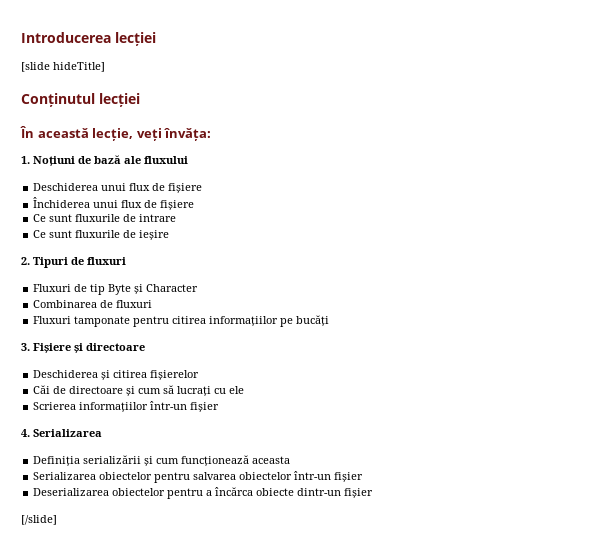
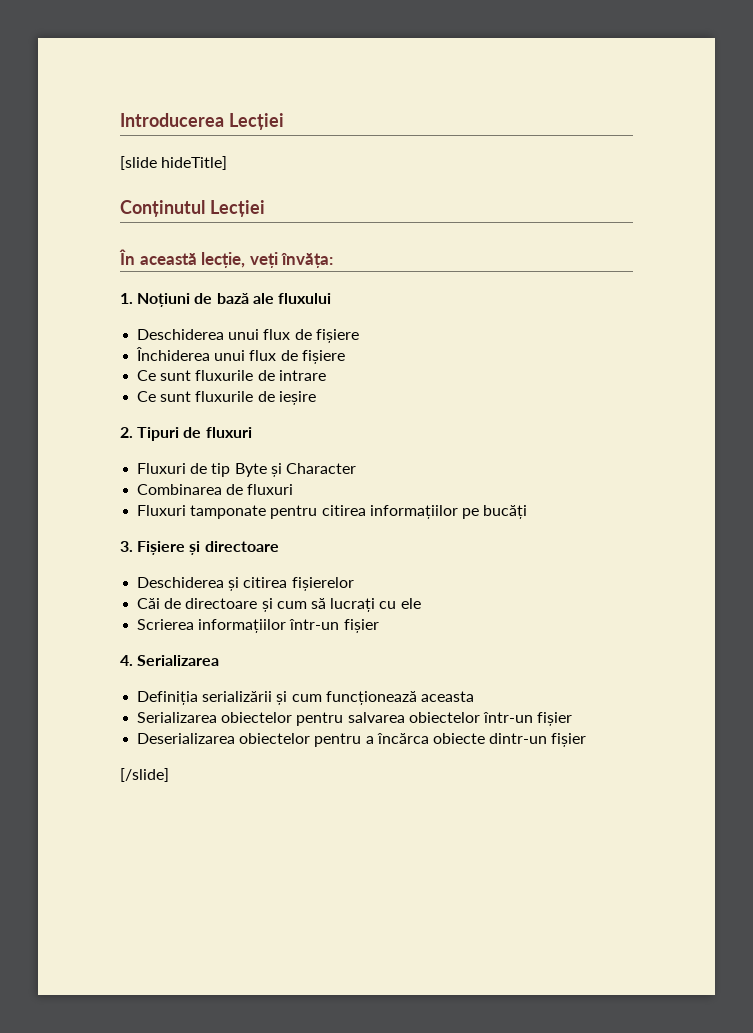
[115,32,156,46] lecției -> [228,113,284,130] Lecției
[99,93,140,107] lecției -> [209,200,265,217] Lecției

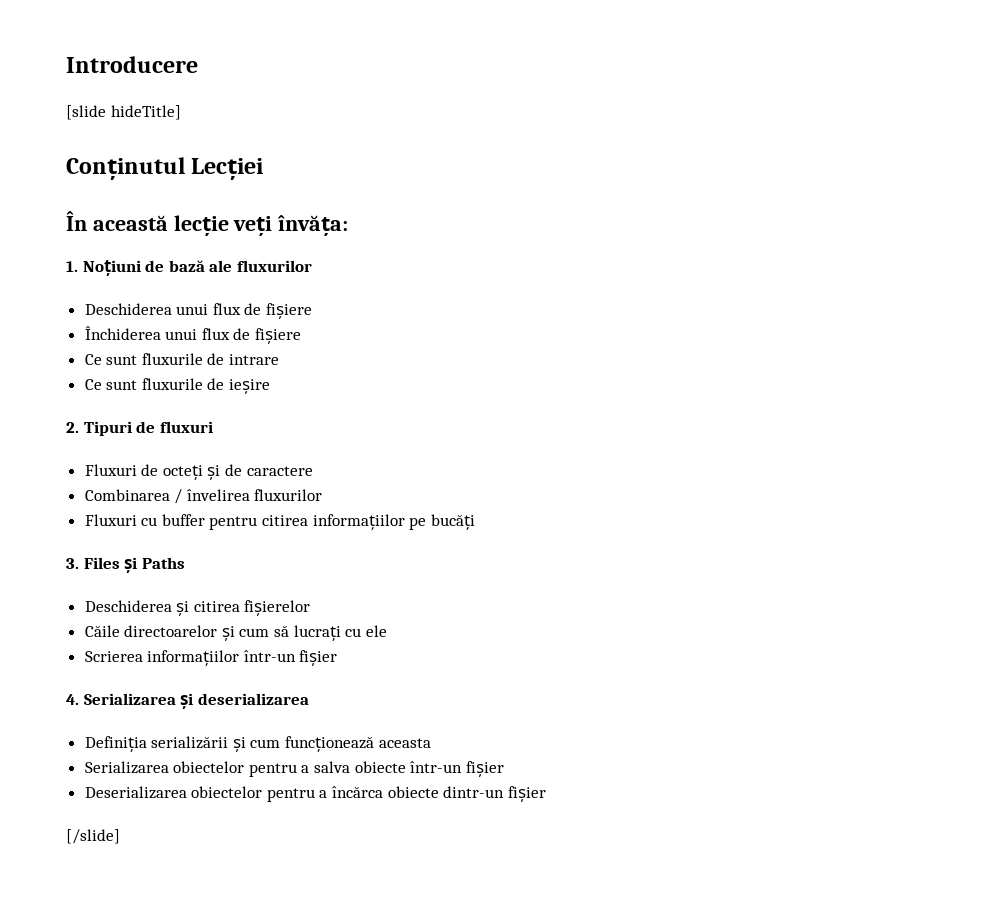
[120,113,284,130] Introducerea Lecției -> [66,56,198,73] Introducere
[201,252,246,268] lecție, -> [173,215,229,236] lecție
[277,293,331,304] fluxului -> [236,260,312,272] fluxurilor
[211,463,356,477] [137,484,294,495] [137,505,267,519] tip Byte și Character // Combinarea de fluxuri // Fluxuri tamponate -> [162,464,313,480] [84,489,323,504] [84,514,205,526] octeți și de caractere // Combinarea / învelirea fluxurilor // Fluxuri cu buffer
[137,541,279,555] Fișiere și directoare -> [83,557,185,573] Files și Paths
[137,598,258,609] Căi de directoare -> [84,625,218,637] Căile directoarelor
(220, 660) none -> [180,693,309,709] și deserializarea
[347,712,480,723] salvarea obiectelor -> [301,761,406,773] a salva obiecte

